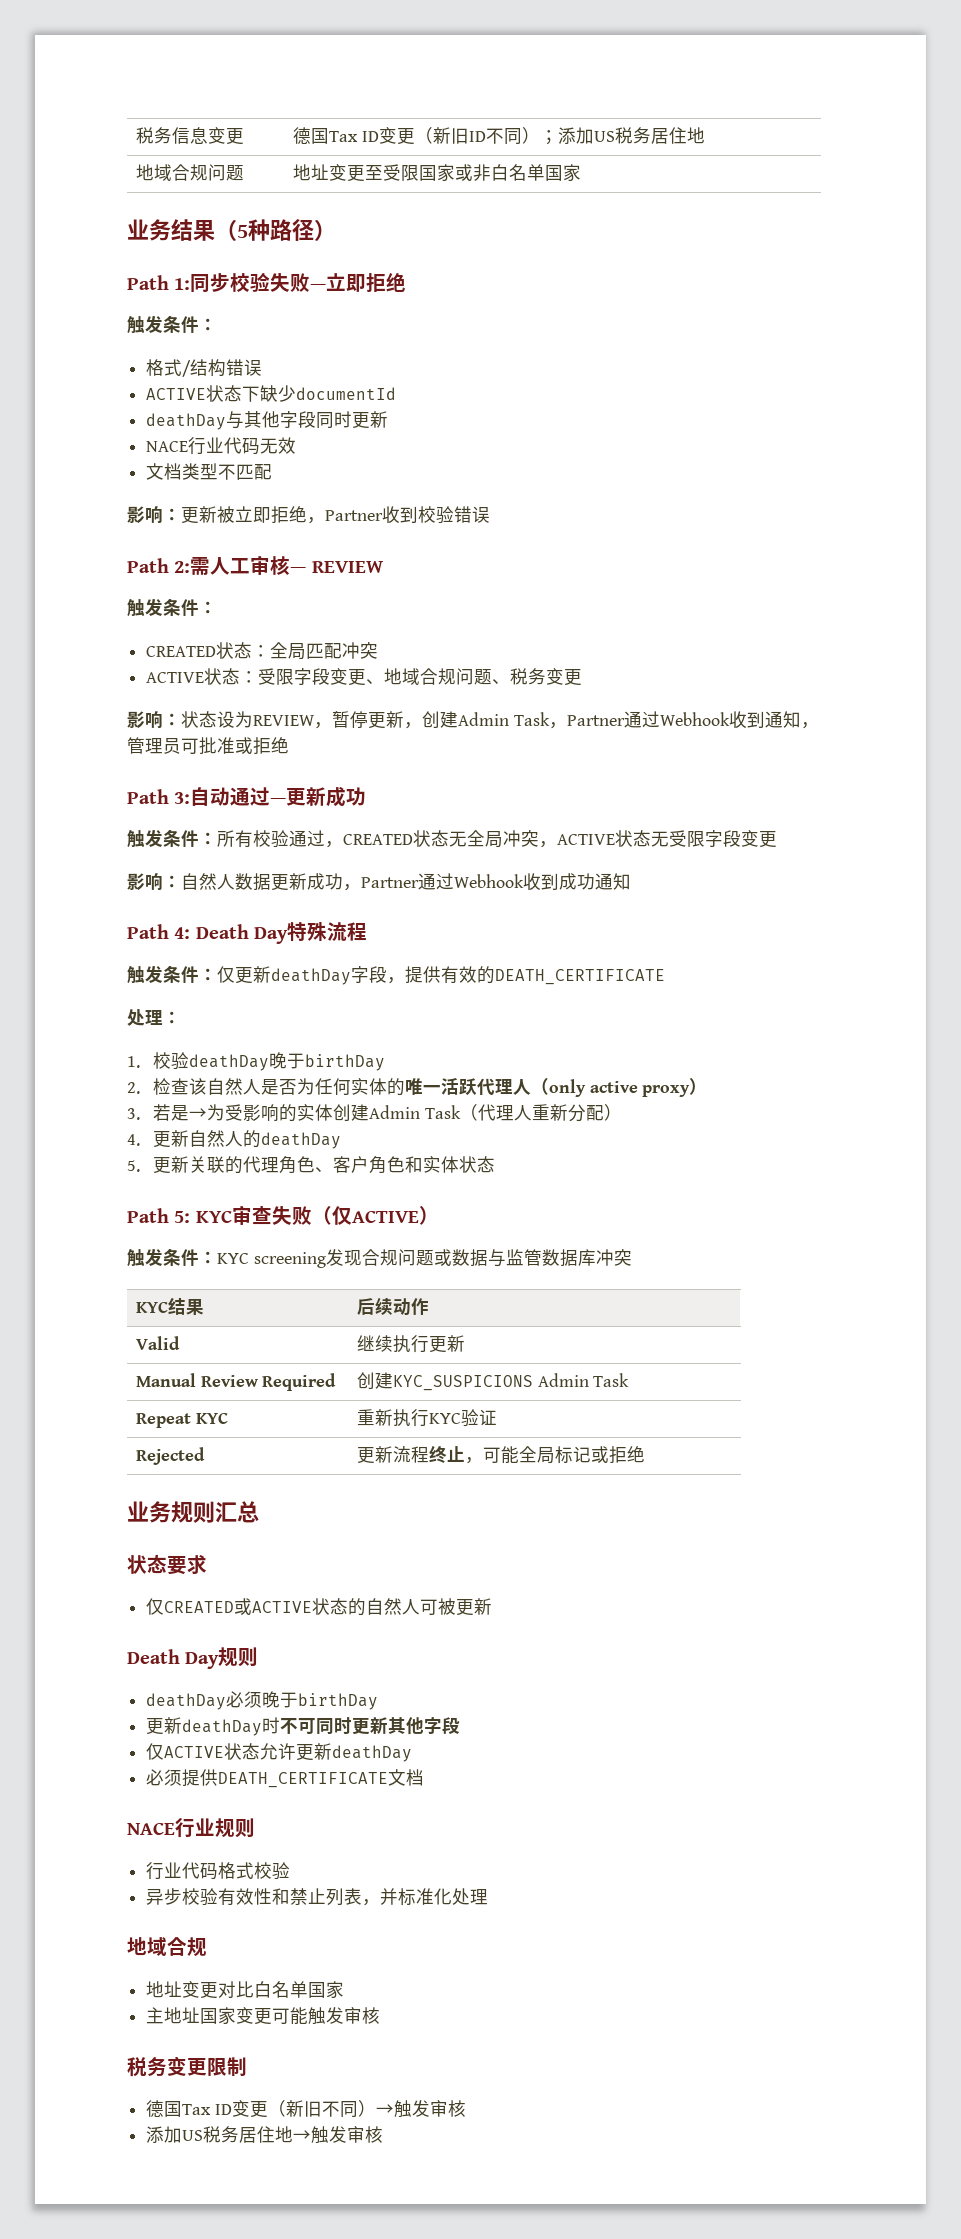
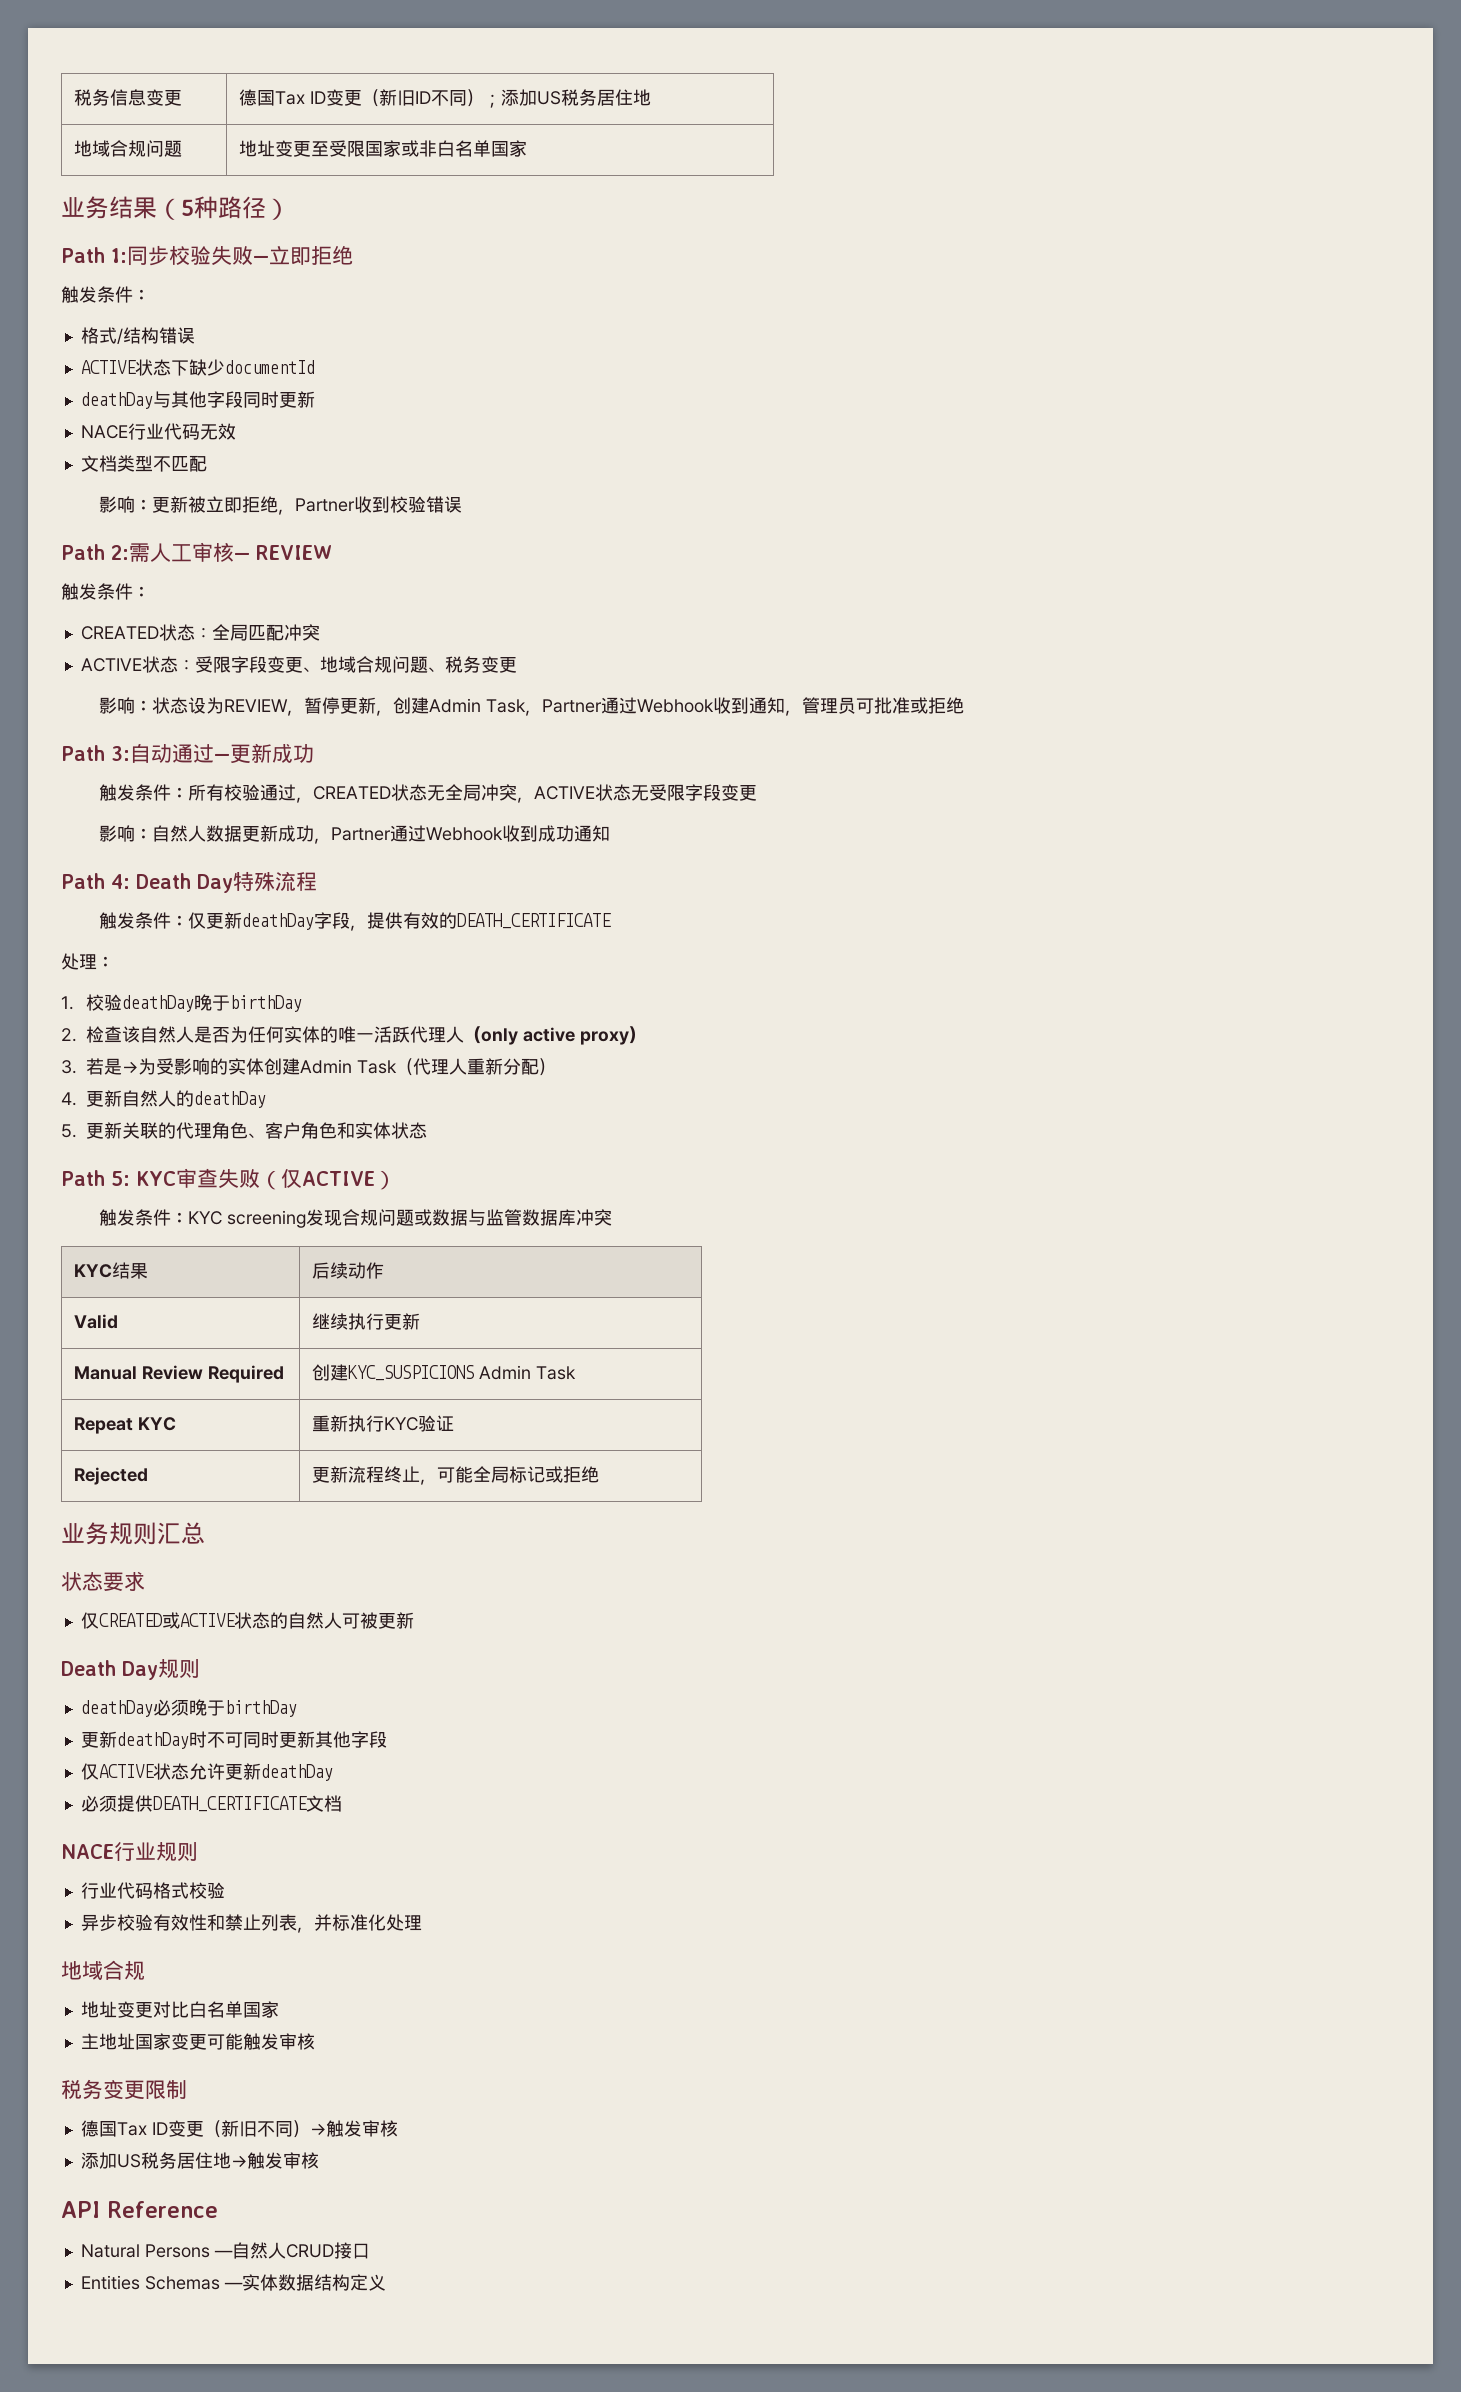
(384, 2134) none -> [61,2201,218,2218] [80,2242,370,2259] [80,2274,386,2291] // API Reference // Natural Persons —自然人CRUD接口 // Entities Schemas —实体数据结构定义

